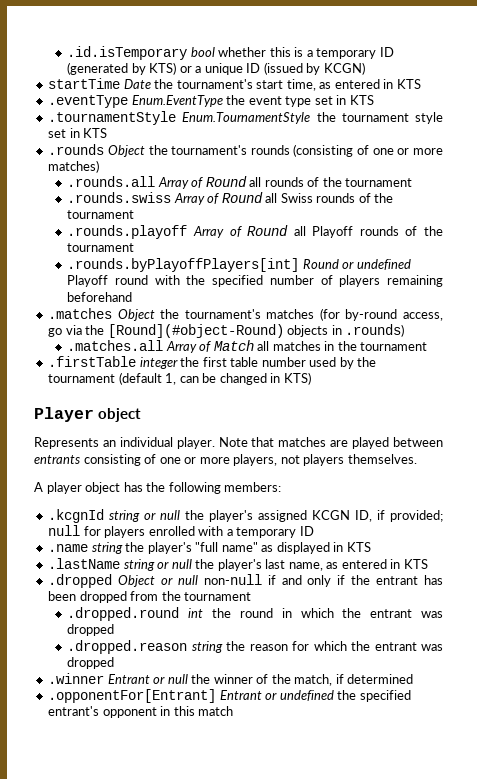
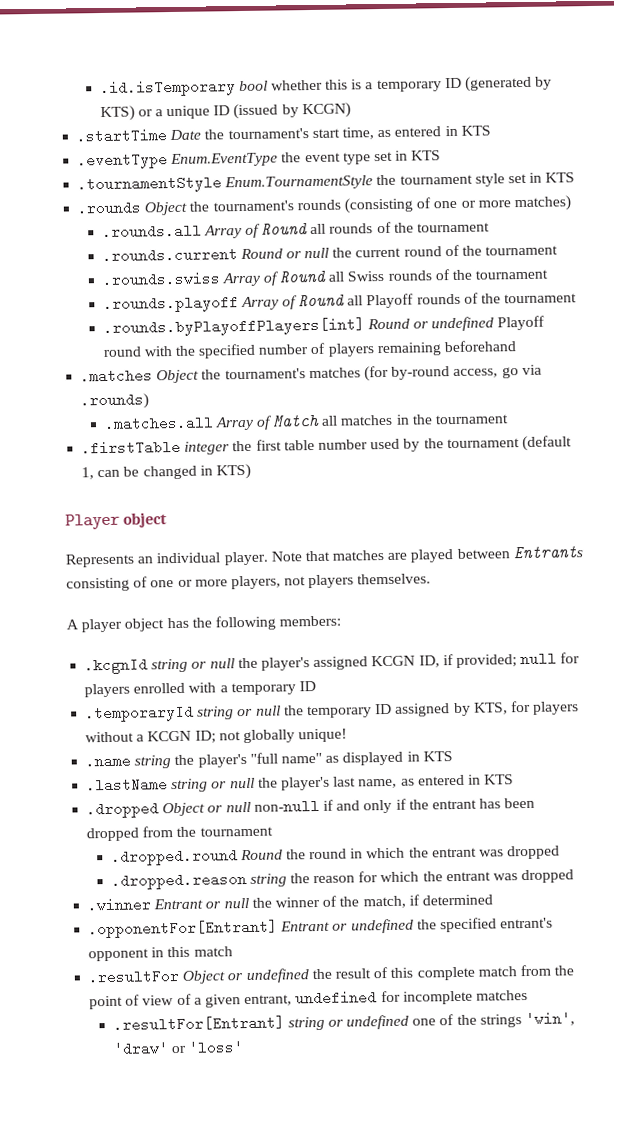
[48,78,121,89] startTime -> [76,128,168,144] .startTime
(413, 182) none -> [101,244,559,264] // .rounds.current Round or null the current round of the tournament
[85,324,342,338] the [Round](#object-Round) objects in -> (542, 370) none
[34,455,80,464] entrants -> [512,546,583,559] Entrants
(314, 531) none -> [85,700,580,723] [85,728,348,744] // .temporaryId string or null the temporary ID assigned by KTS, for players without a KCGN ID; not globally unique!
[188,608,204,618] int -> [239,849,283,861] Round
(234, 711) none -> [88,964,575,985] [89,990,528,1010] [112,1011,575,1032] [112,1040,244,1056] // .resultFor Object or undefined the result of this complete match from the point of view of a given entrant, undefined for incomplete matches // .resultFor[Entrant] string or undefined one of the strings 'win', 'draw' or 'loss'

